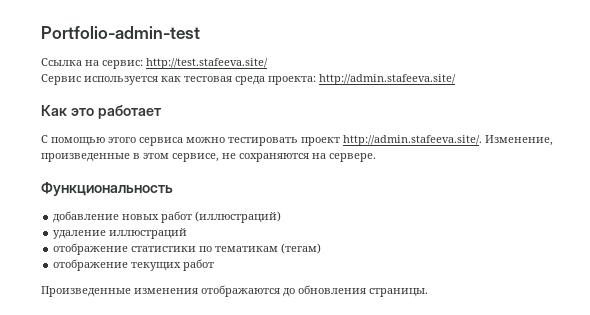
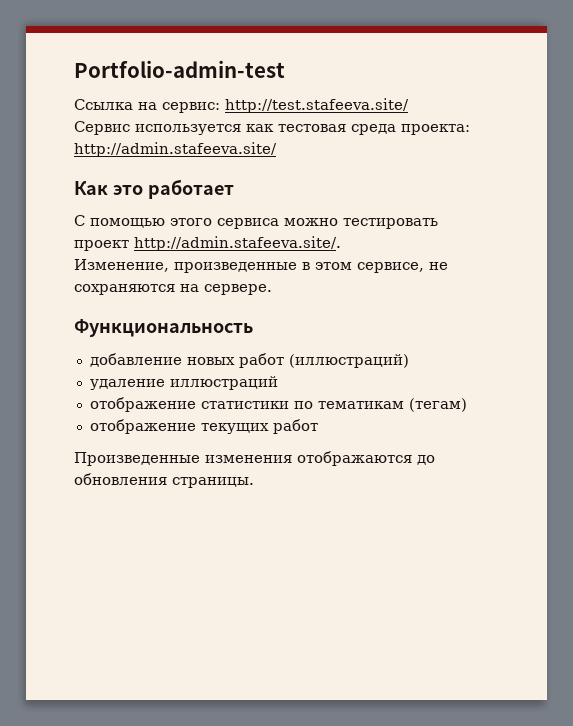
(482, 140) none -> (341, 243) //

